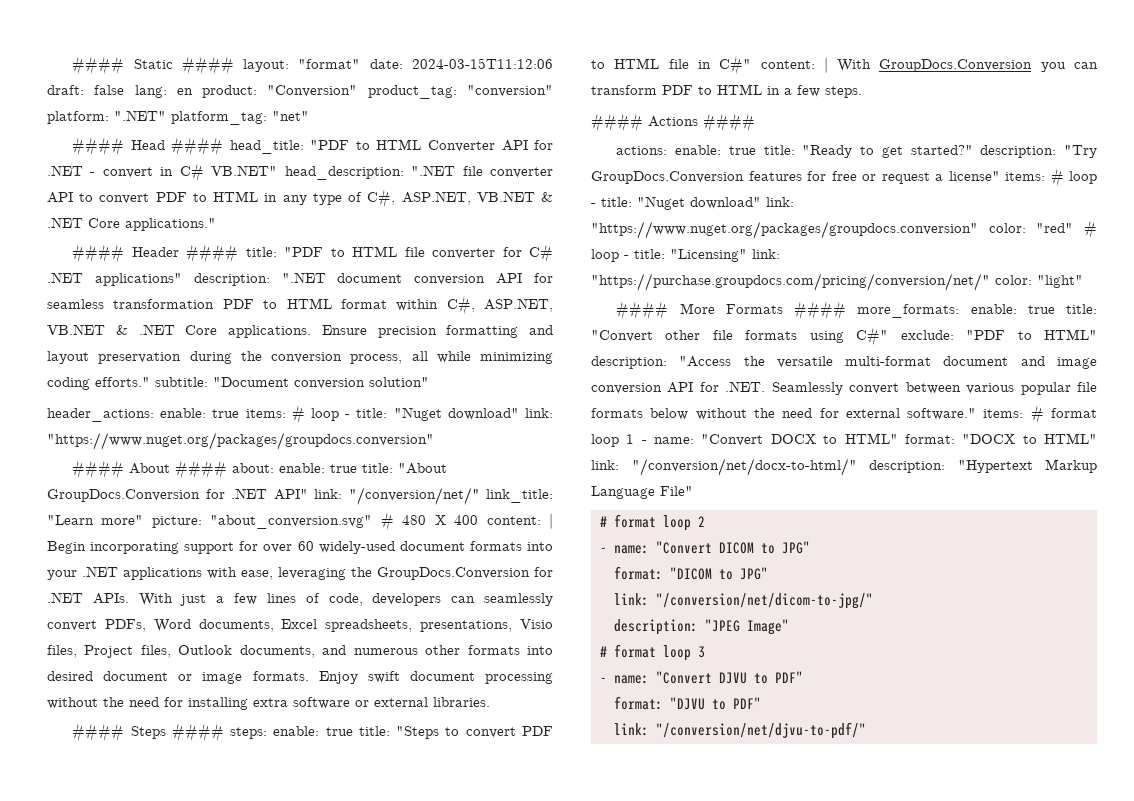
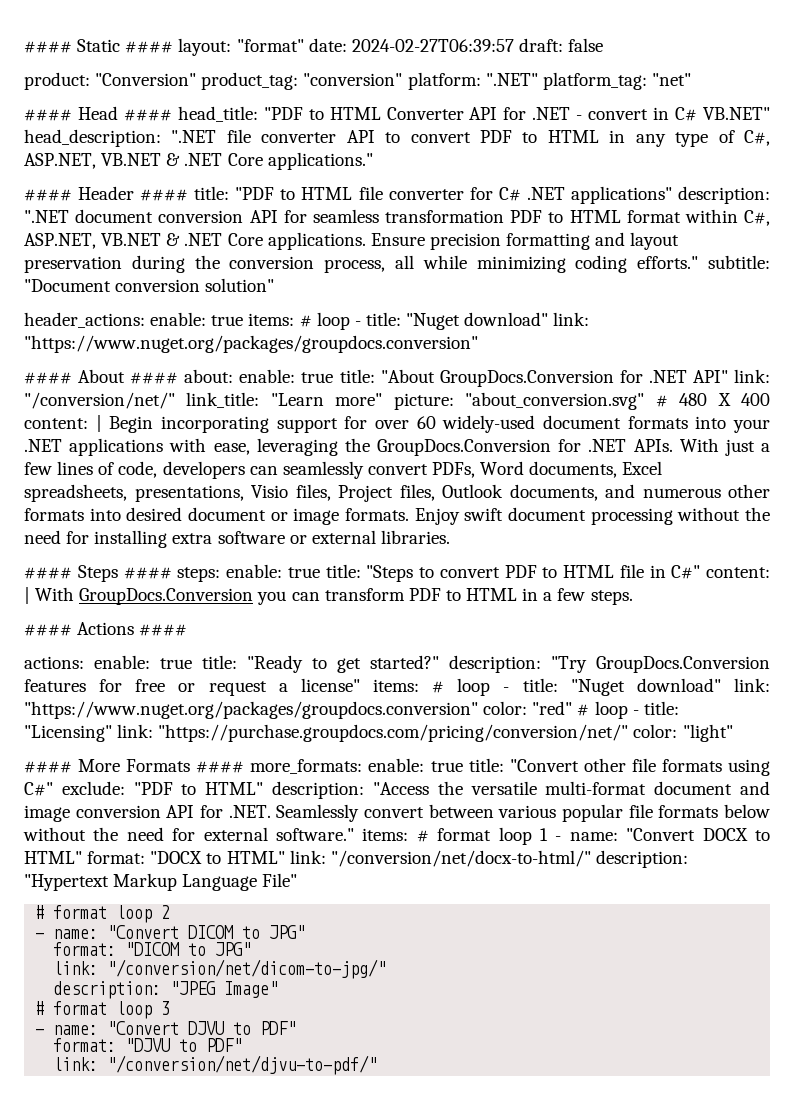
[411,58,553,69] 2024-03-15T11:12:06 -> [351,39,514,52] 2024-02-27T06:39:57
[134,85,193,98] lang: en -> (604, 45) //

